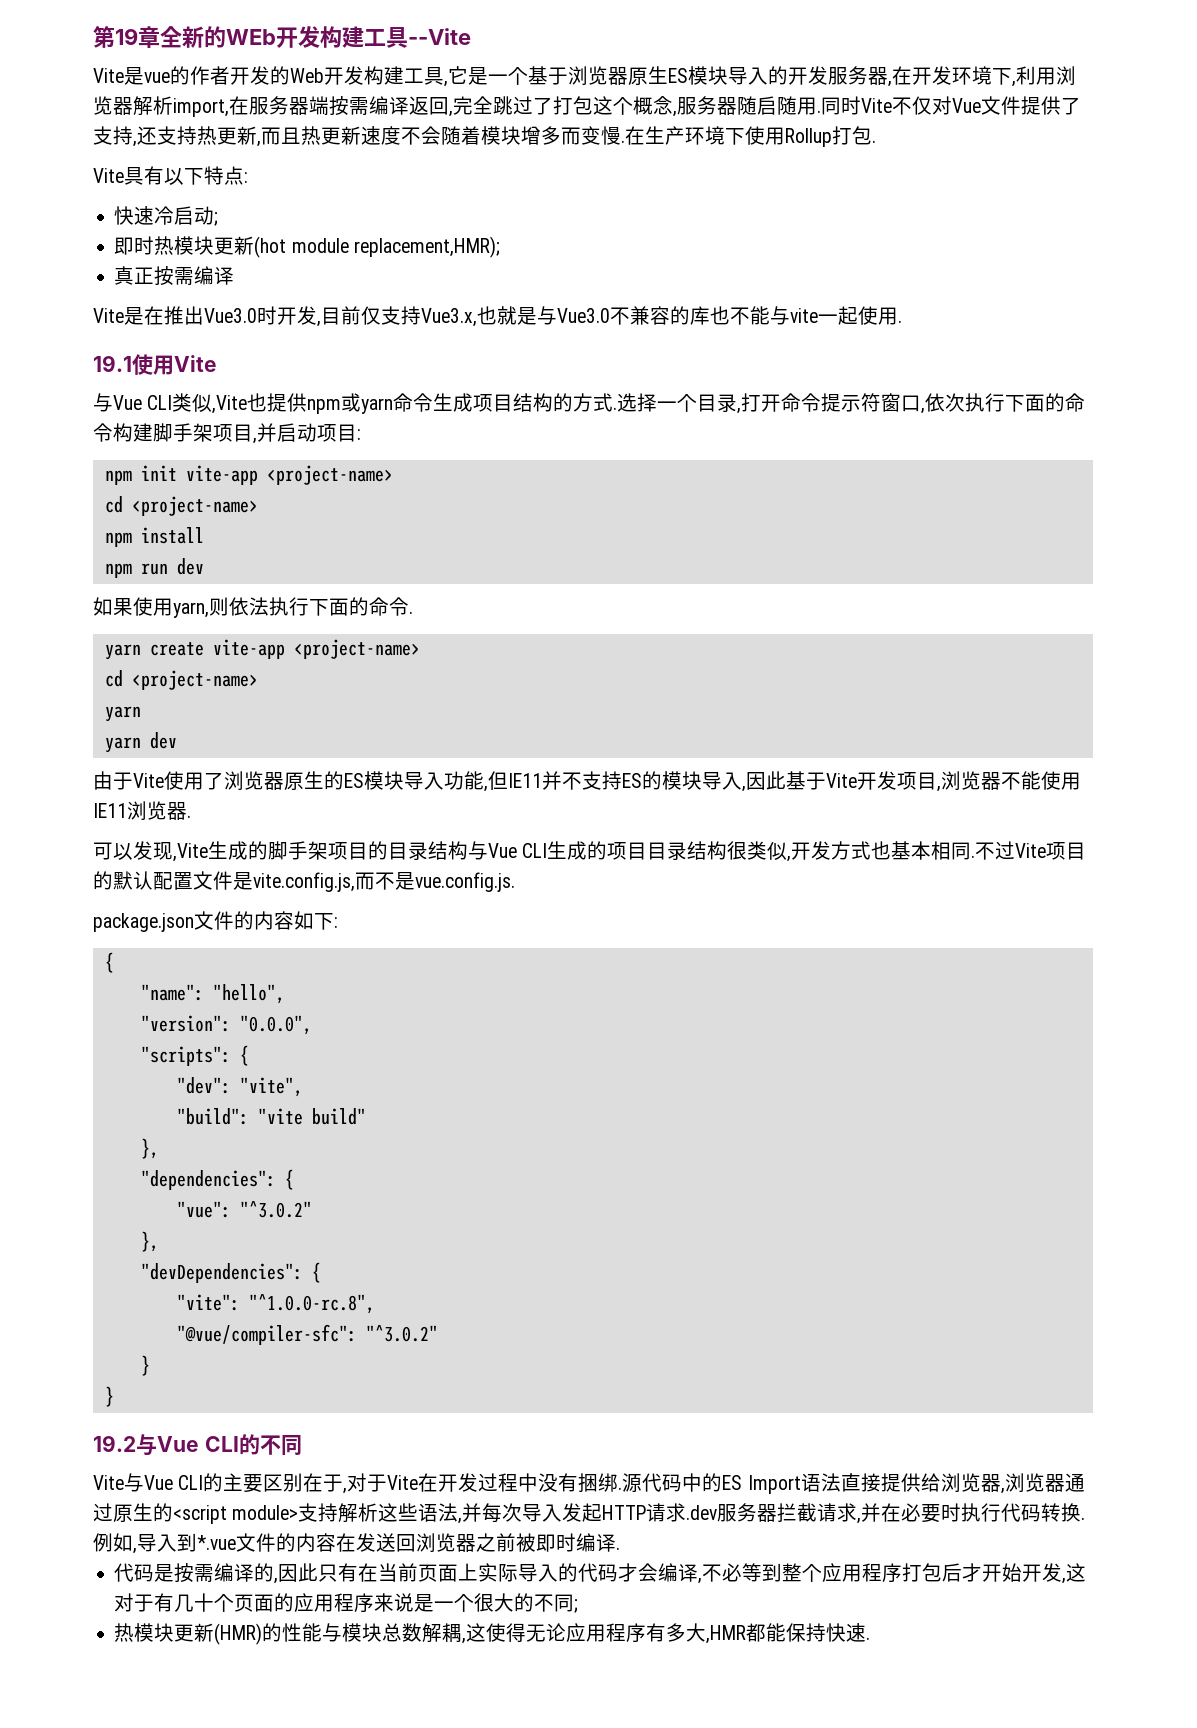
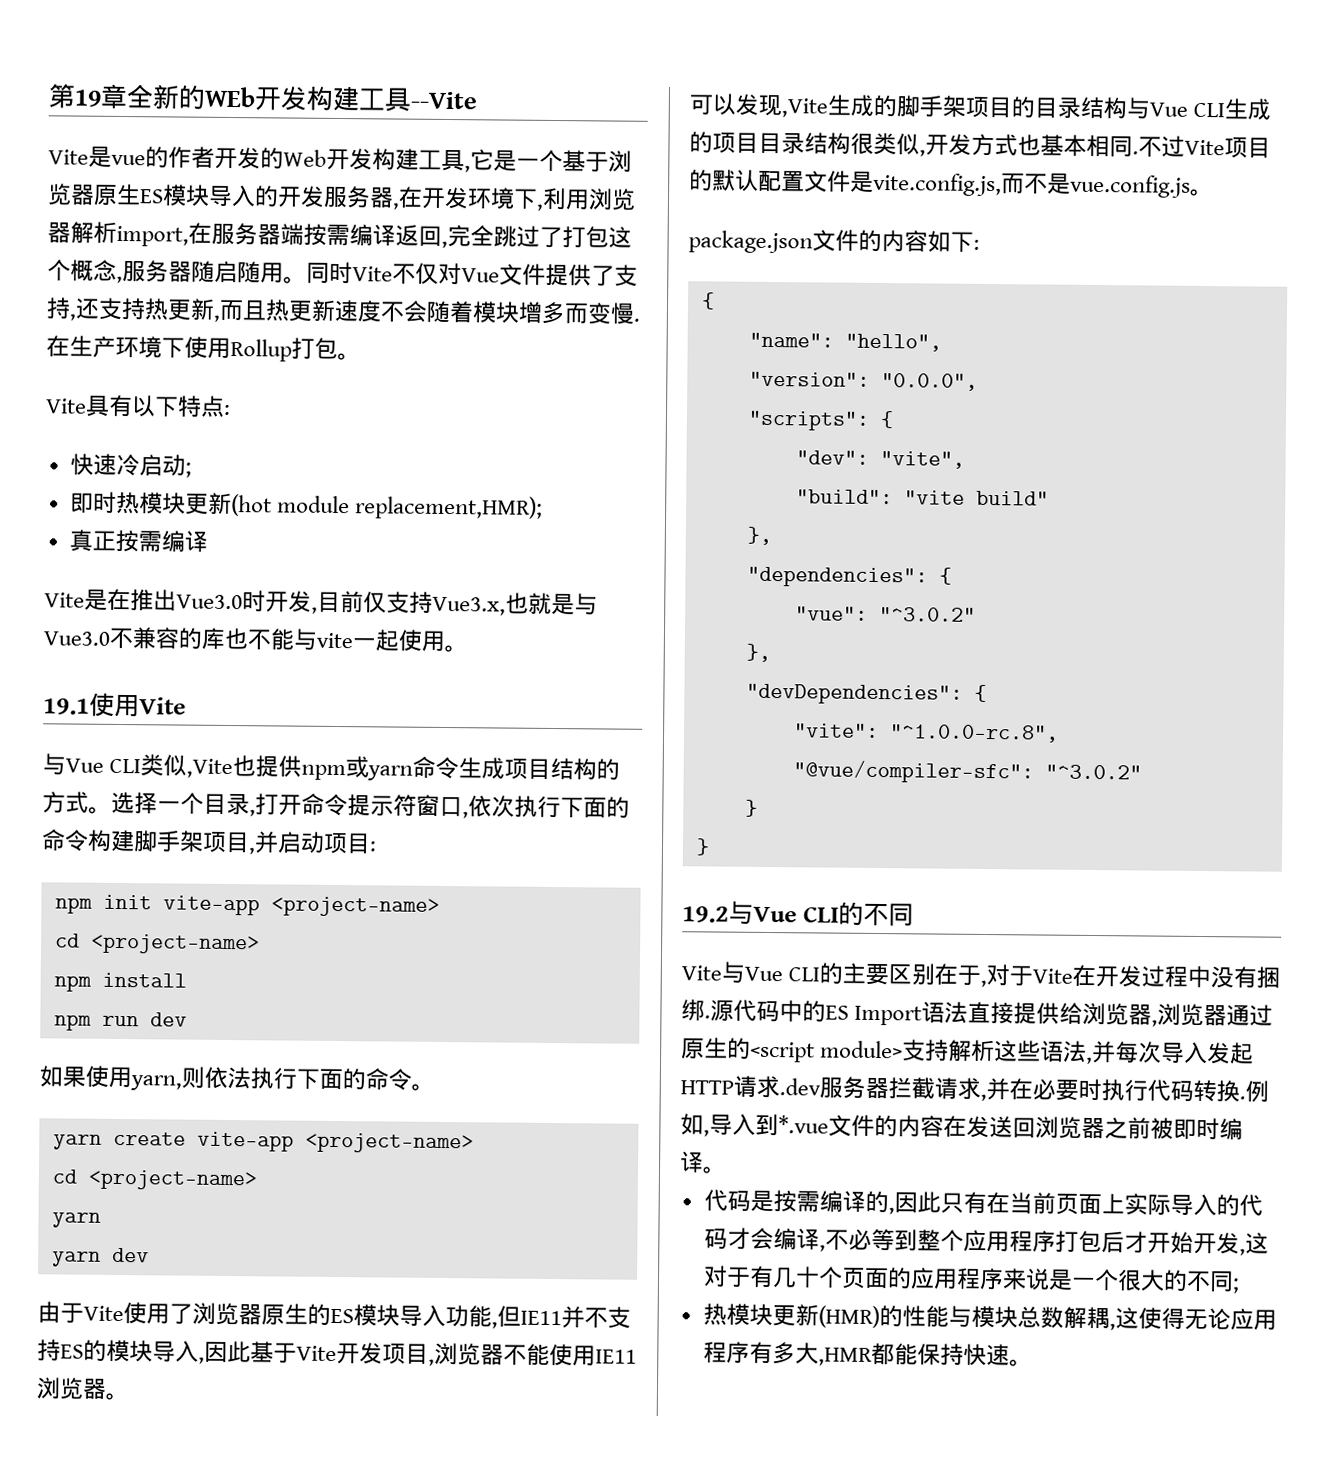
[817,110,821,113] . -> [283,276,307,284] 。
[872,140,876,143] . -> [337,352,361,361] 。
[898,320,902,323] . -> [444,644,468,653] 。
[613,407,618,410] . -> [88,806,112,814] 。
[409,611,413,614] . -> [411,1083,435,1091] 。
[187,815,191,818] . -> [105,1392,129,1401] 。
[415,872,515,892] vue.config.js. -> [1070,174,1214,198] vue.config.js。
[616,1547,620,1550] . -> [702,1166,727,1174] 。
[866,1637,871,1640] . -> [1008,1359,1033,1367] 。

